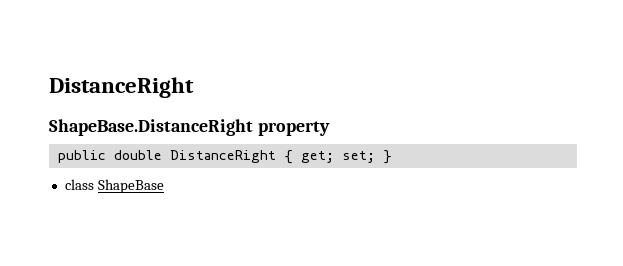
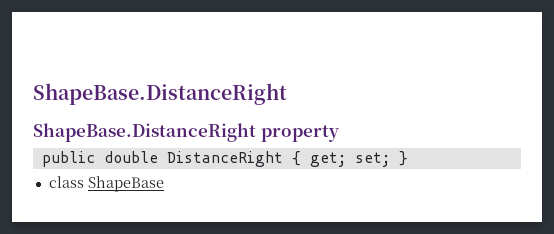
[49,77,194,98] DistanceRight -> [33,83,287,105] ShapeBase.DistanceRight

